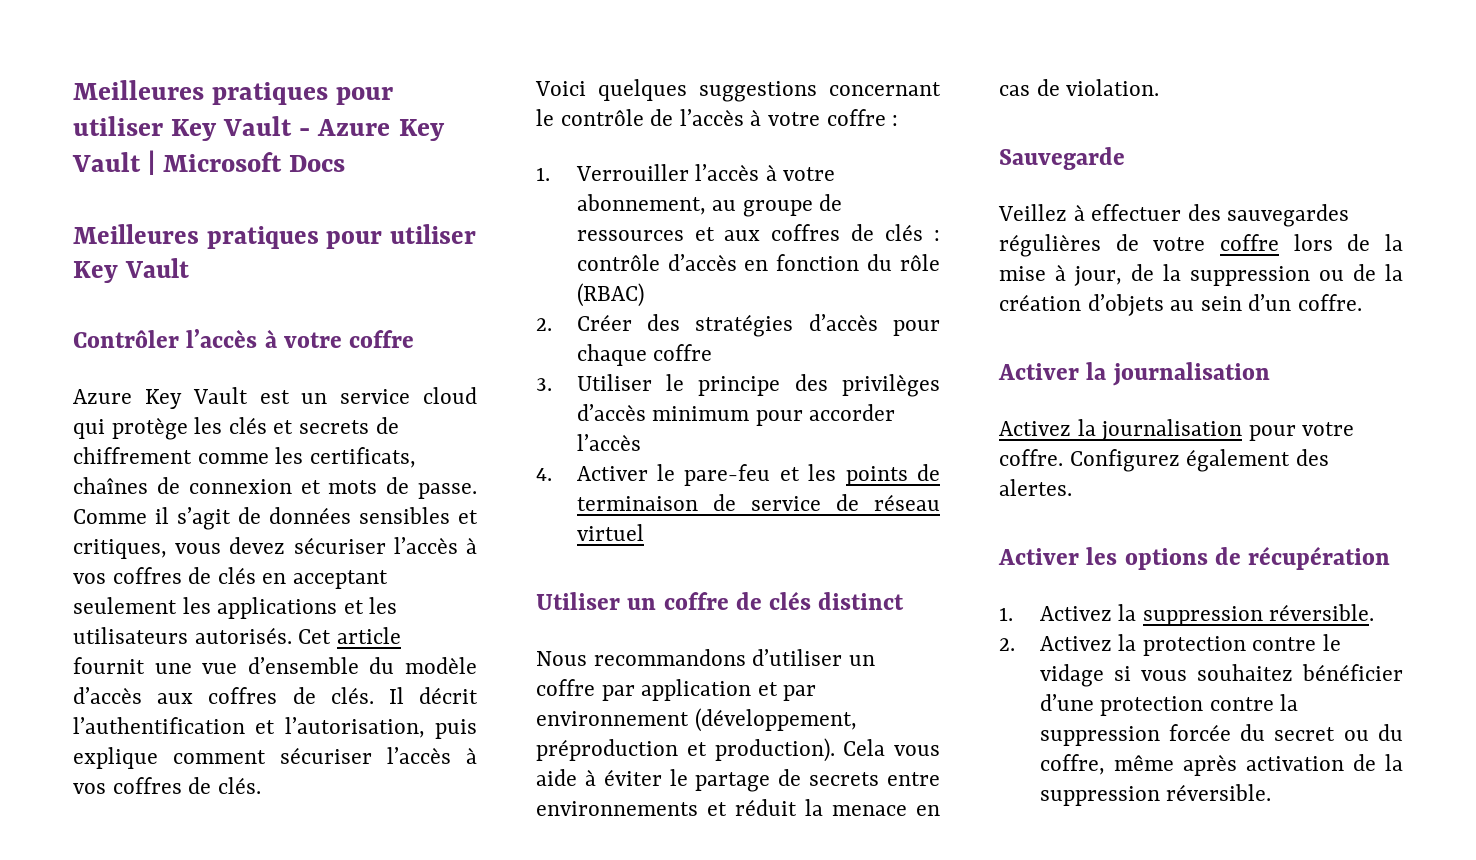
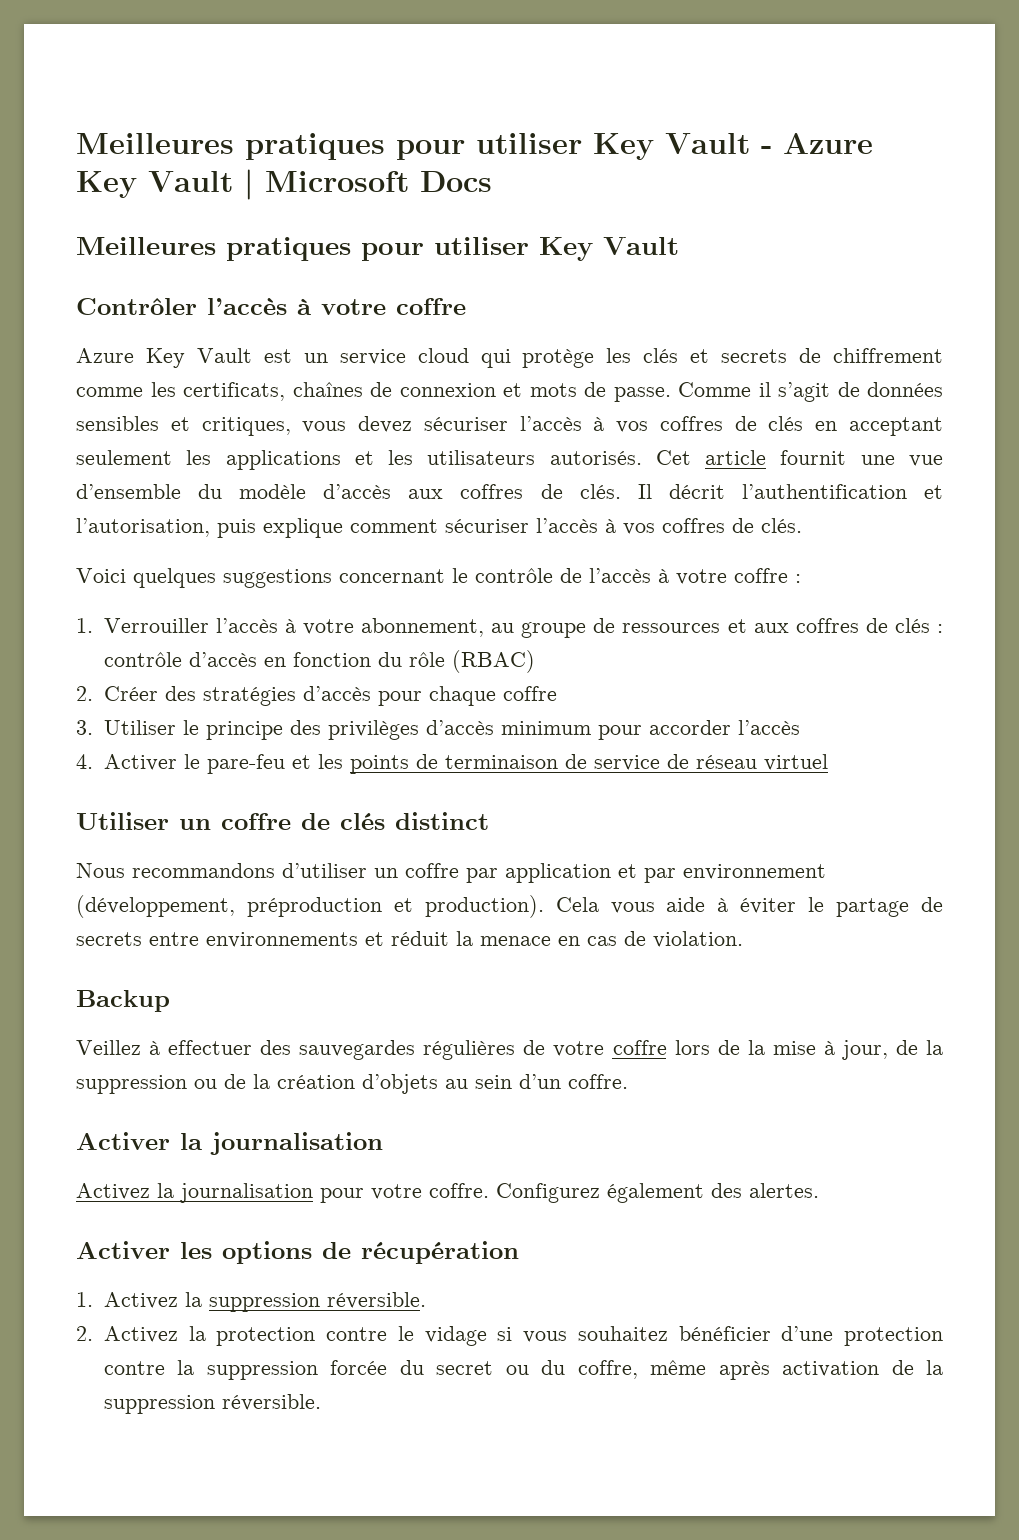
[999,147,1125,170] Sauvegarde -> [76,990,170,1012] Backup

